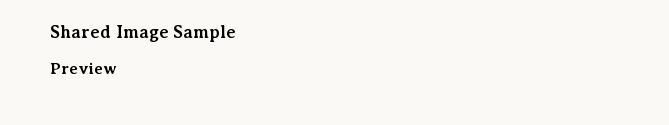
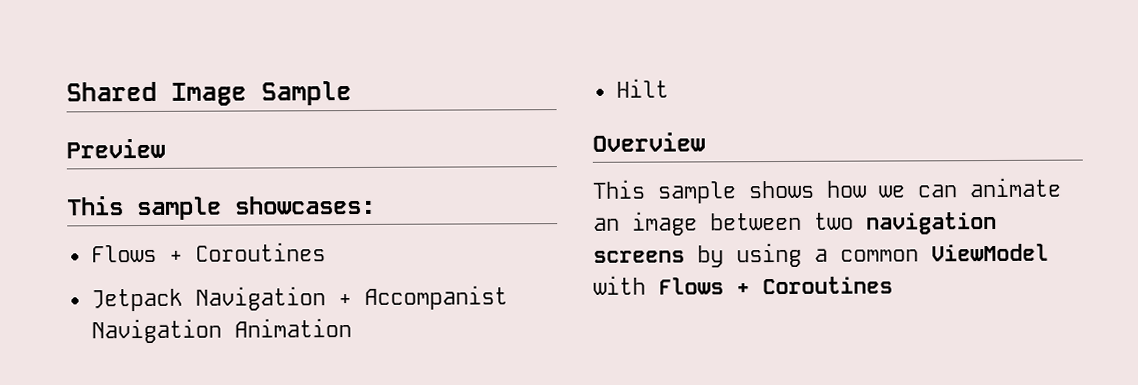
(117, 68) none -> [67,195,376,221] [90,242,326,263] [90,285,508,312] [90,318,352,344] [615,78,669,98] [592,132,705,152] [592,177,1062,204] [593,211,997,236] [593,242,1049,268] [593,275,893,295] // This sample showcases: // Flows + Coroutines // Jetpack Navigation + Accompanist Navigation Animation // Hilt // Overview // This sample shows how we can animate an image between two navigation screens by using a common ViewModel with Flows + Coroutines

